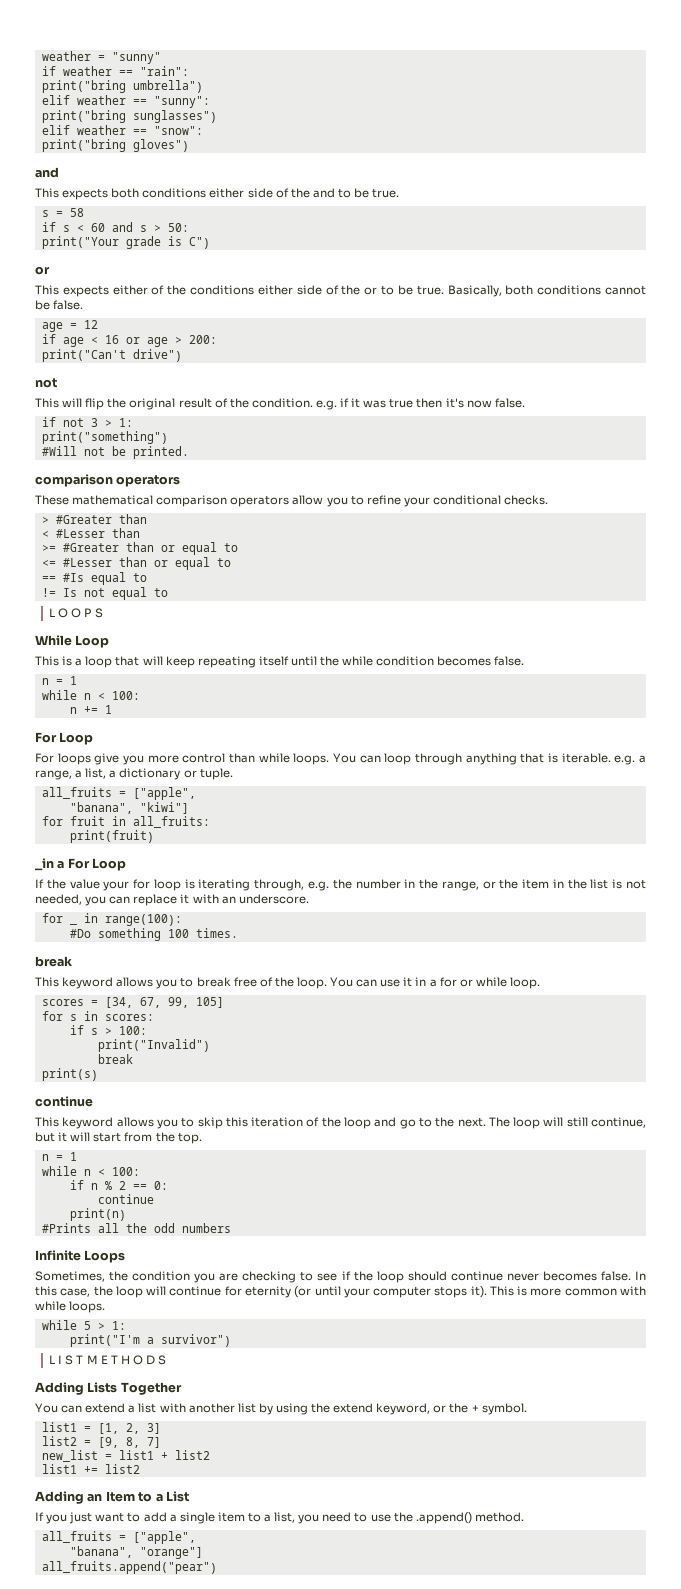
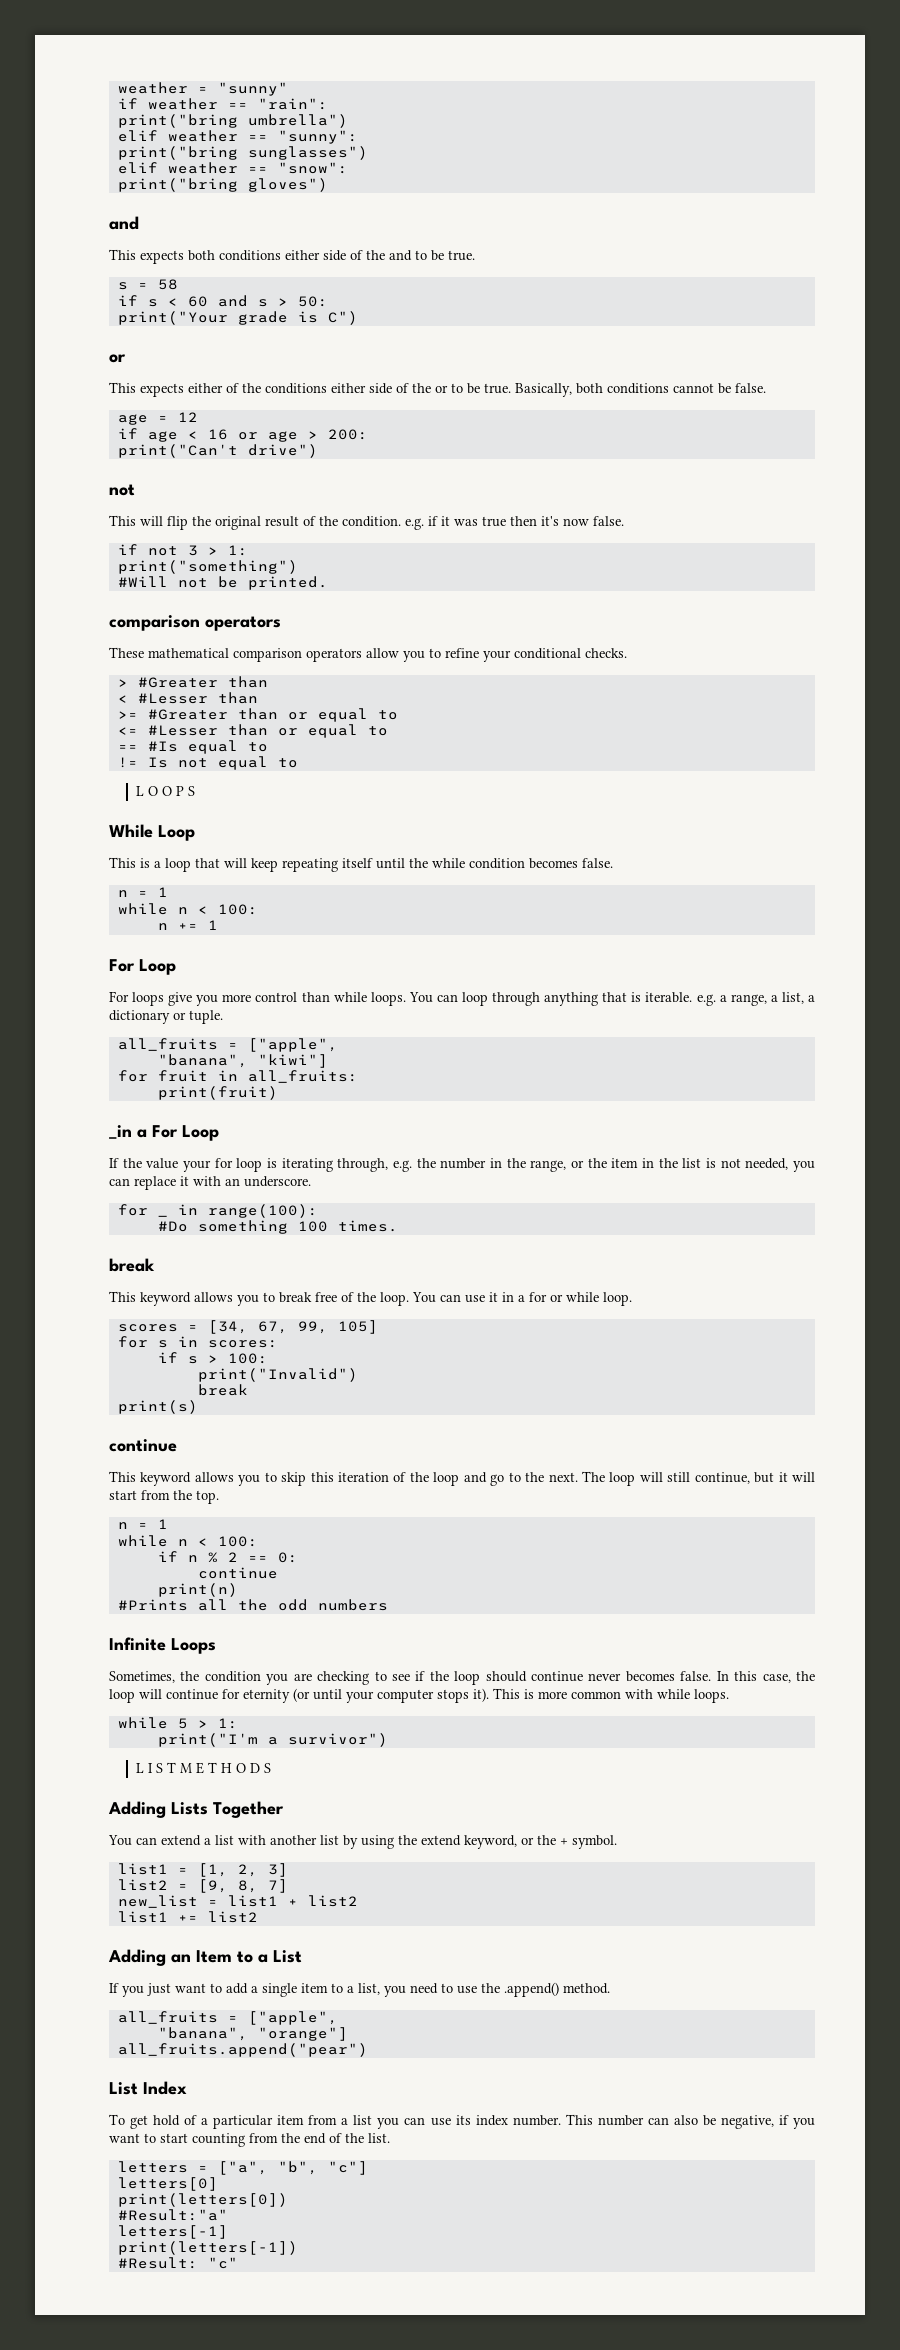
(217, 1567) none -> [109,2081,187,2095] [109,2114,816,2129] [109,2133,390,2147] [117,2161,368,2175] [117,2177,218,2191] [117,2193,288,2207] [117,2209,228,2221] [117,2225,228,2239] [117,2241,298,2255] [117,2257,238,2269] // List Index // To get hold of a particular item from a list you can use its index number. This number can also be negative, if you want to start counting from the end of the list. // letters = ["a", "b", "c"] // letters[0] // print(letters[0]) // #Result:"a" // letters[-1] // print(letters[-1]) // #Result: "c"

